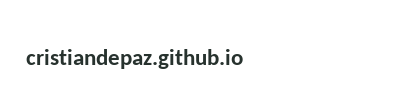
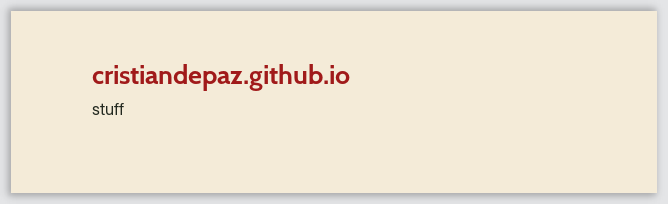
(243, 59) none -> [92,103,124,115] // stuff

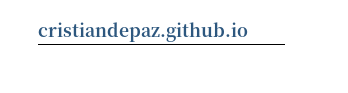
[92,103,124,115] // stuff -> (248, 32) none

